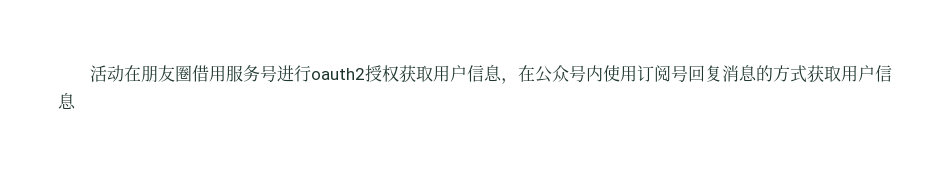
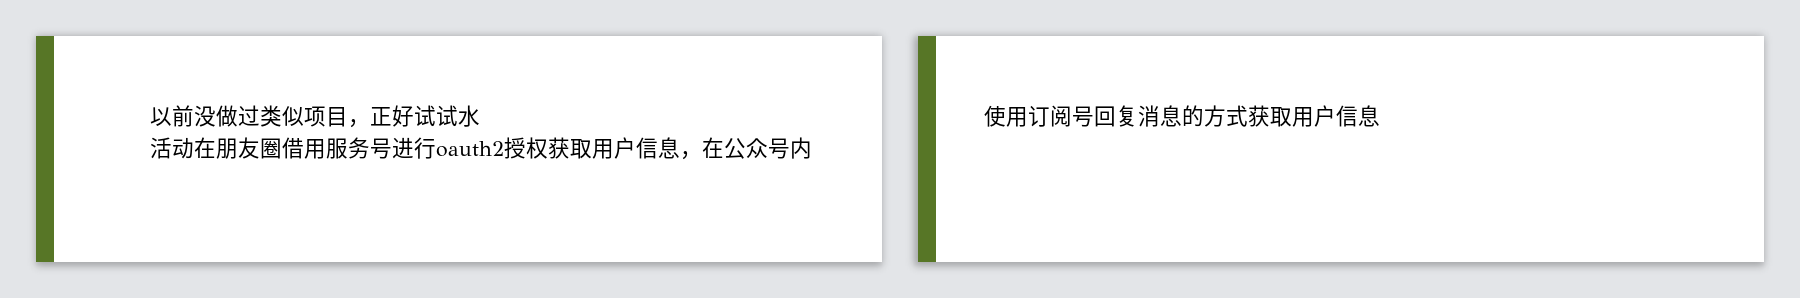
(90, 73) none -> [149,105,480,128] 以前没做过类似项目，正好试试水 //

